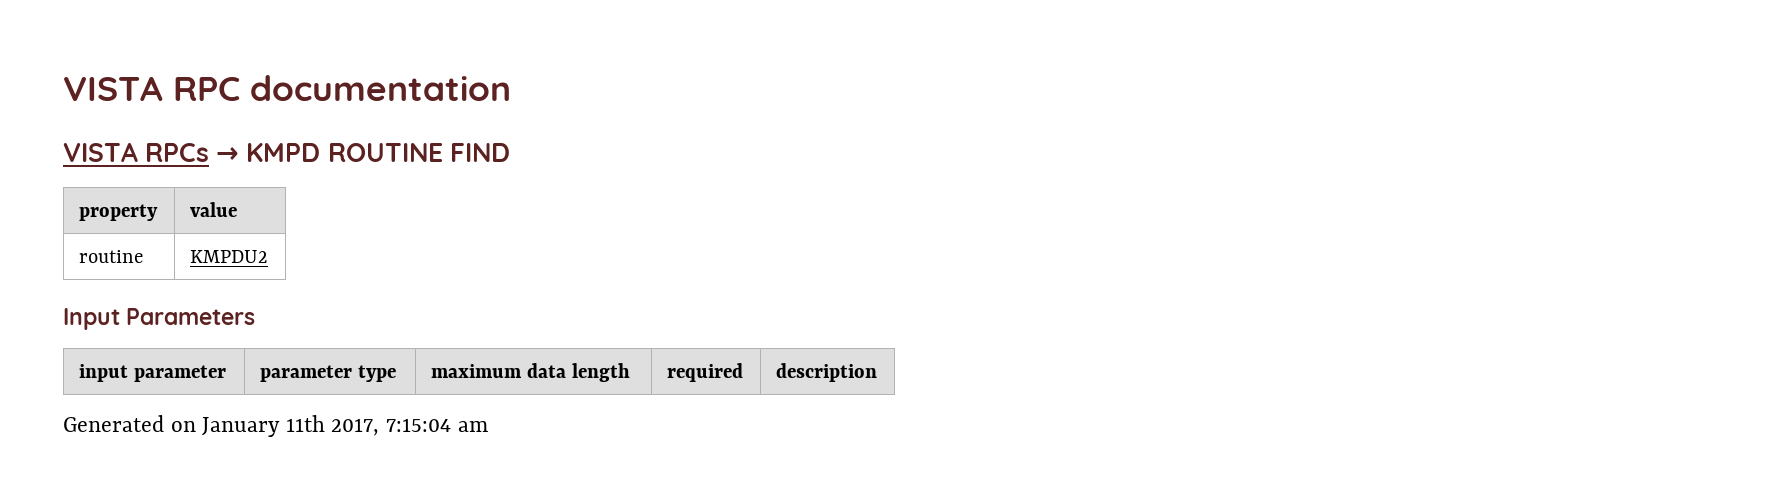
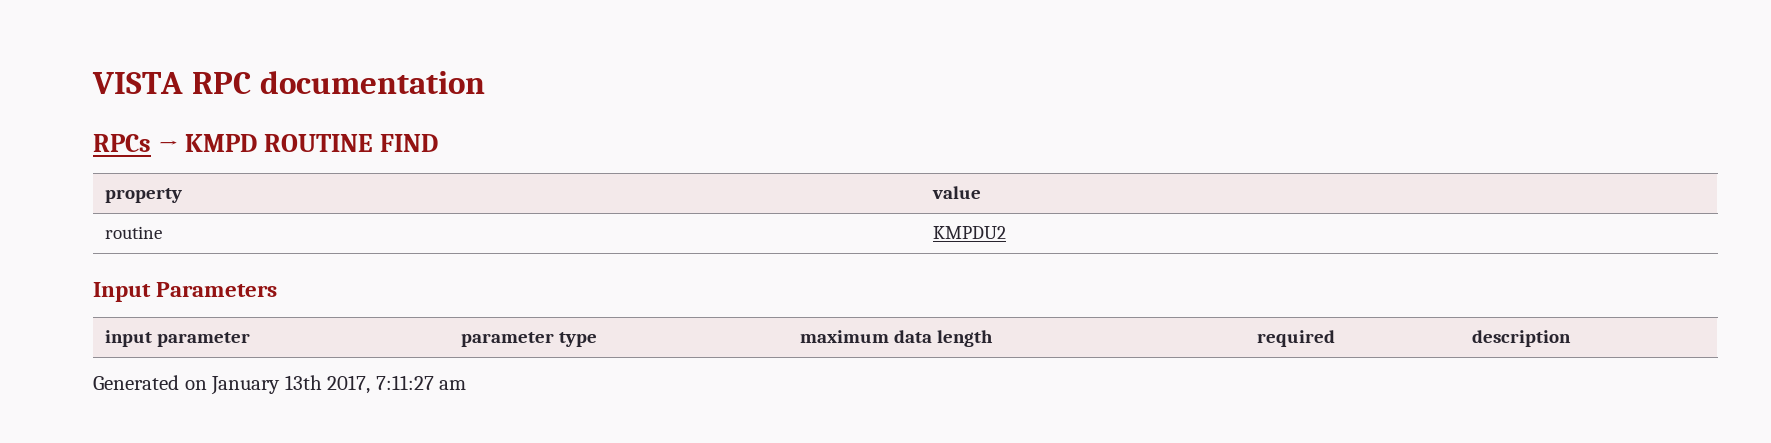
[63,142,138,162] VISTA -> (485, 82) none
[285,415,452,436] 11th 2017, 7:15:04 -> [284,375,434,394] 13th 2017, 7:11:27

